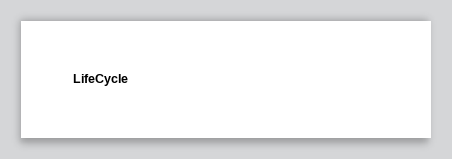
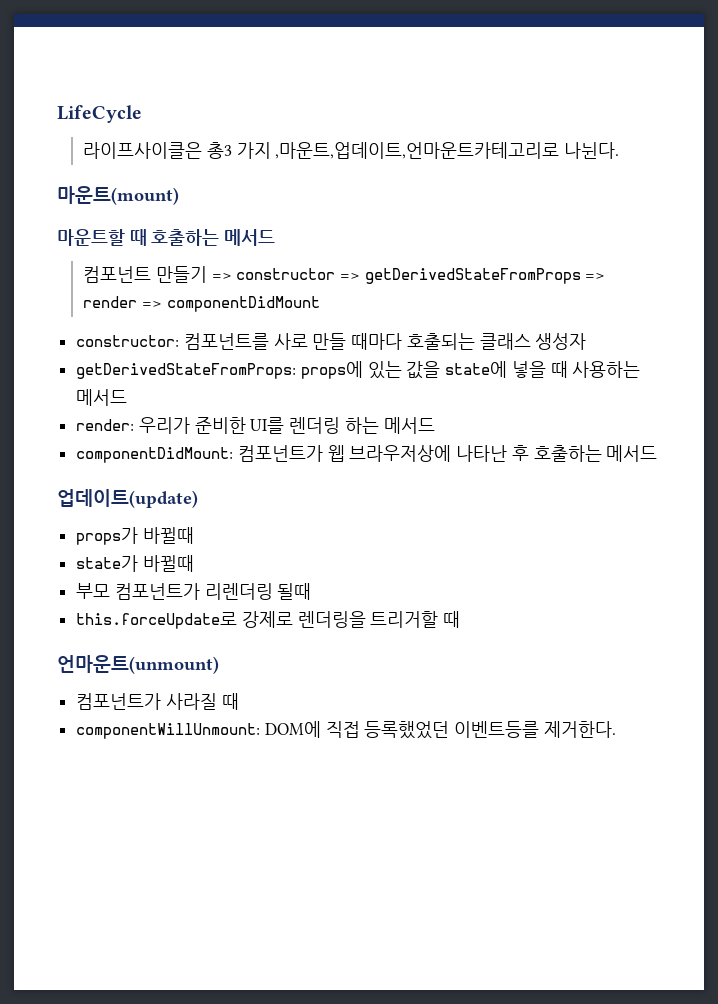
(128, 80) none -> [83,142,619,159] [57,186,179,205] [57,229,276,246] [83,266,606,284] [83,296,320,312] [76,333,587,350] [76,361,641,379] [76,389,128,406] [76,417,435,434] [76,445,658,463] [57,489,198,508] [76,527,194,545] [76,555,194,572] [76,583,312,600] [76,611,461,629] [57,655,219,674] [76,693,239,710] [76,721,616,739] // 라이프사이클은 총3 가지 ,마운트,업데이트,언마운트카테고리로 나뉜다. // 마운트(mount) // 마운트할 때 호출하는 메서드 // 컴포넌트 만들기 => constructor => getDerivedStateFromProps => render => componentDidMount // constructor: 컴포넌트를 사로 만들 때마다 호출되는 클래스 생성자 // getDerivedStateFromProps: props에 있는 값을 state에 넣을 때 사용하는 메서드 // render: 우리가 준비한 UI를 렌더링 하는 메서드 // componentDidMount: 컴포넌트가 웹 브라우저상에 나타난 후 호출하는 메서드 // 업데이트(update) // props가 바뀔때 // state가 바뀔때 // 부모 컴포넌트가 리렌더링 될때 // this.forceUpdate로 강제로 렌더링을 트리거할 때 // 언마운트(unmount) // 컴포넌트가 사라질 때 // componentWillUnmount: DOM에 직접 등록했었던 이벤트등를 제거한다.

